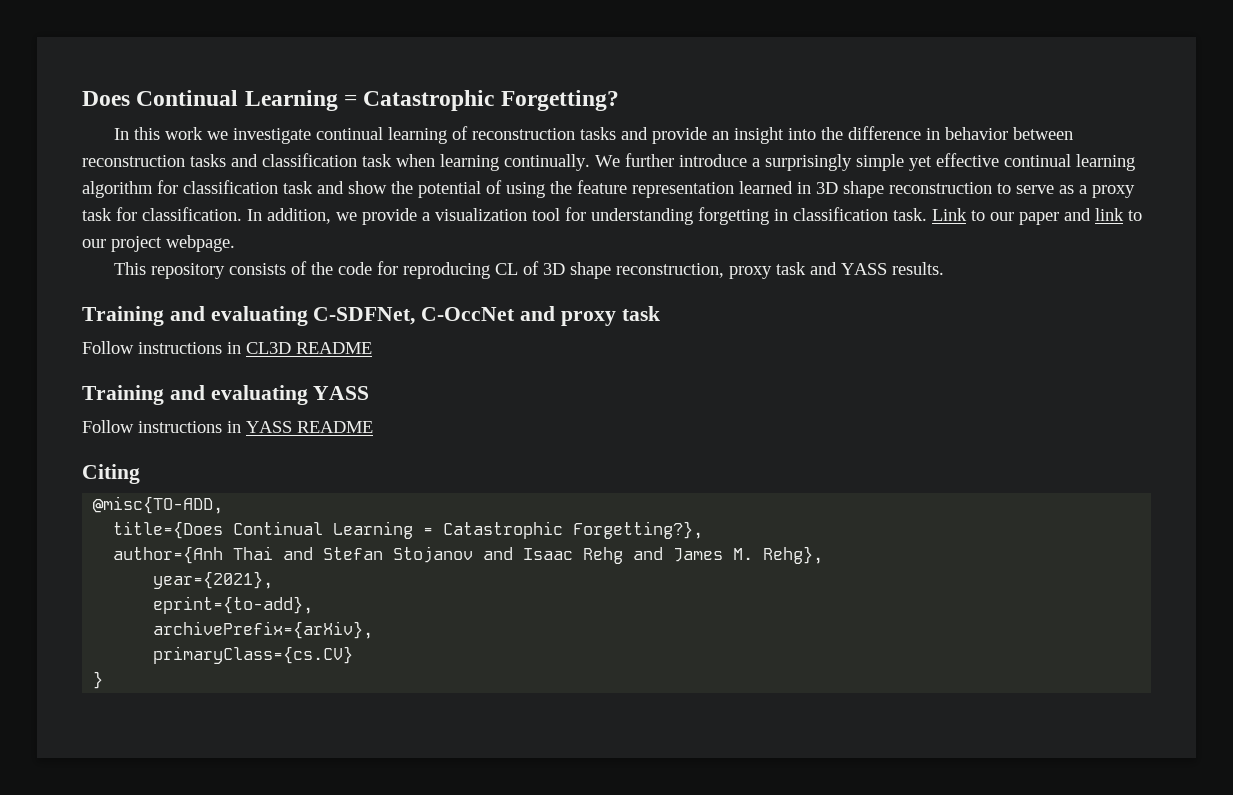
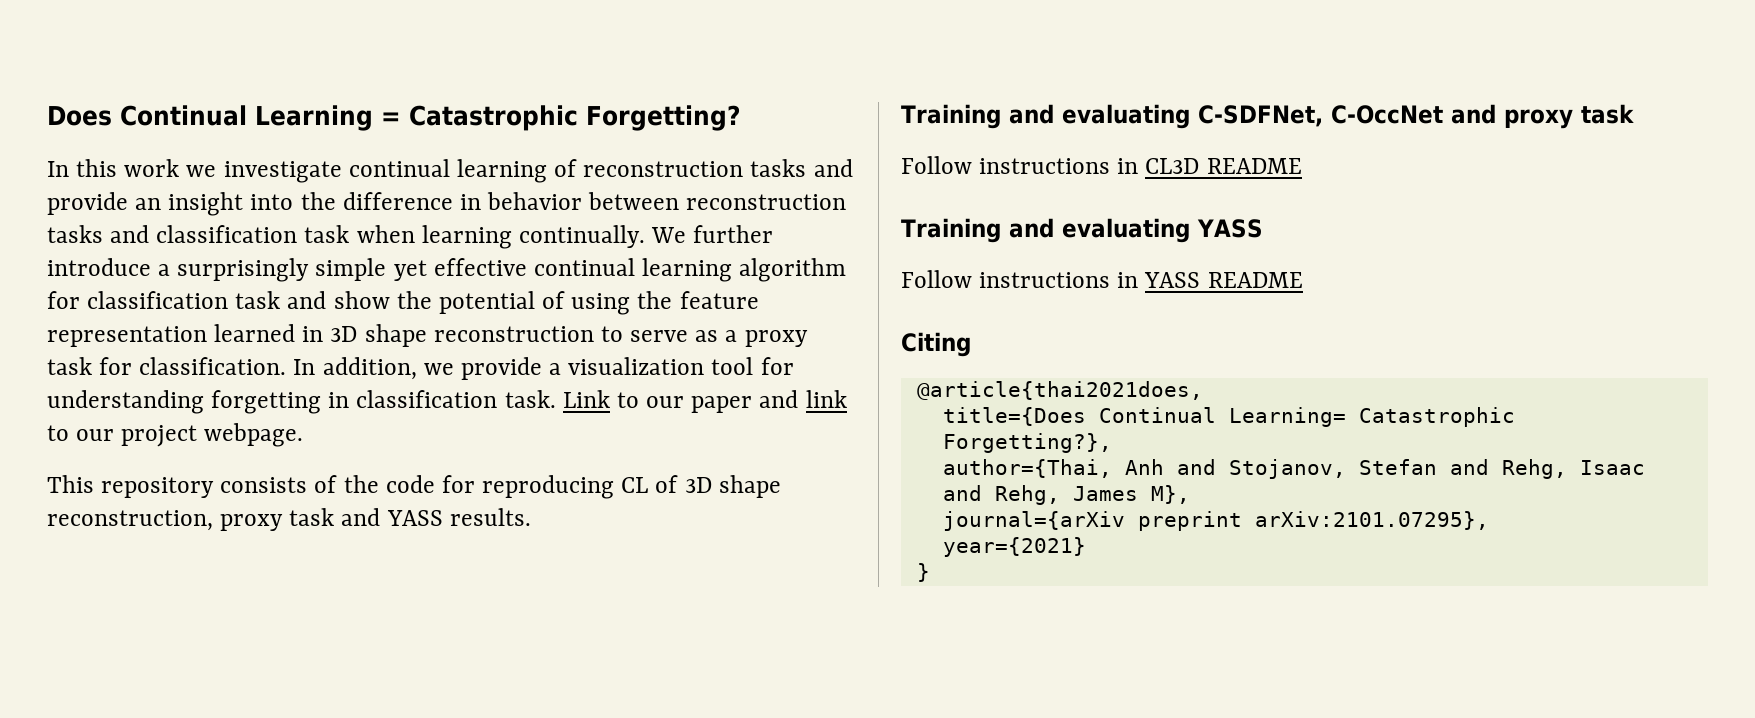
[93,496,224,514] @misc{TO-ADD, -> [916,381,1203,400] @article{thai2021does,
[333,521,434,539] Learning = -> [1228,407,1346,427] Learning=
[113,546,824,564] [153,571,274,589] [153,596,314,614] [153,621,374,639] [153,646,354,664] author={Anh Thai and Stefan Stojanov and Isaac Rehg and James M. Rehg}, // year={2021}, // eprint={to-add}, // archivePrefix={arXiv}, // primaryClass={cs.CV} -> [942,459,1645,479] [942,485,1190,505] [942,511,1489,531] [942,537,1086,557] author={Thai, Anh and Stojanov, Stefan and Rehg, Isaac and Rehg, James M}, // journal={arXiv preprint arXiv:2101.07295}, // year={2021}

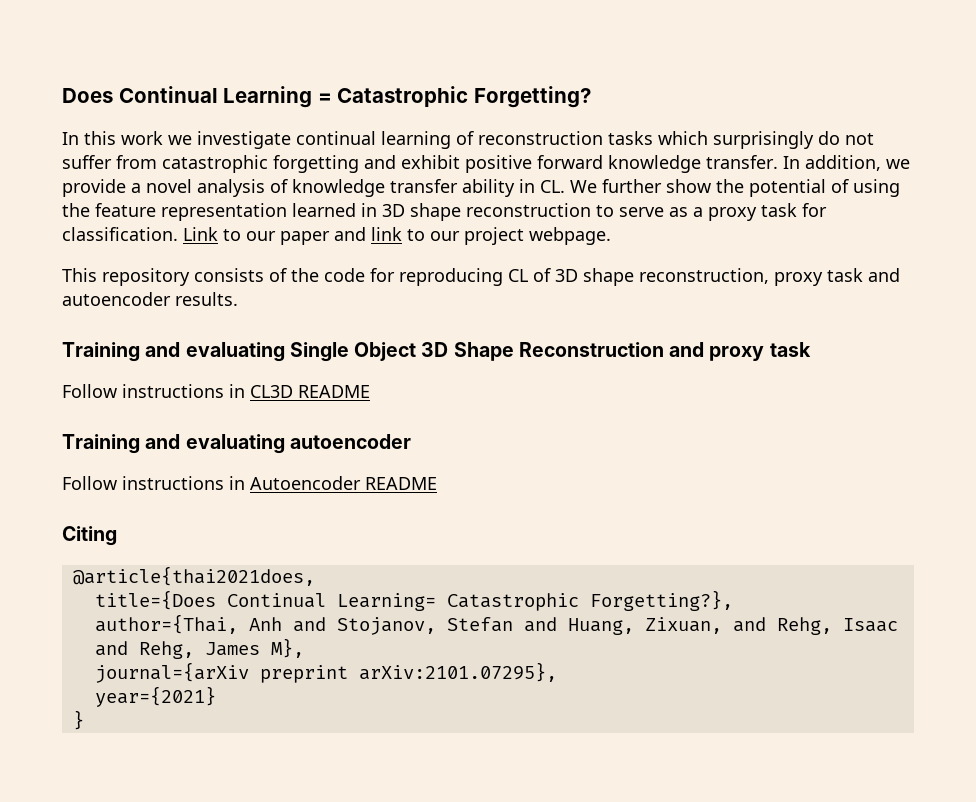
[813,159,853,177] [47,192,847,216] [47,225,774,249] [47,258,847,282] [47,291,327,309] and provide an insight into the difference in behavior between reconstruction tasks and classification task when learning continually. We further introduce a surprisingly simple yet effective continual learning algorithm for classification task and -> [658,131,874,149] [62,155,910,173] [62,179,662,197] which surprisingly do not suffer from catastrophic forgetting and exhibit positive forward knowledge transfer. In addition, we provide a novel analysis of knowledge transfer ability in CL. We further
[293,357,794,380] [47,390,556,414] In addition, we provide a visualization tool for understanding forgetting in classification task. -> (178, 234) none
[386,510,443,526] YASS -> [62,292,171,306] autoencoder
[1197,105,1443,127] C-SDFNet, C-OccNet -> [289,342,664,362] Single Object 3D Shape Reconstruction
[1196,219,1263,238] [901,270,1201,288] YASS // Follow instructions in YASS -> [289,434,411,449] [62,476,361,490] autoencoder // Follow instructions in Autoencoder
(1489, 467) none -> [567,617,766,635] Huang, Zixuan, and

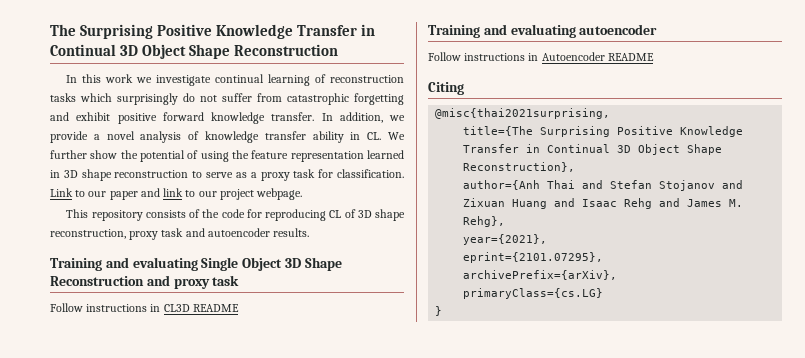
[62,86,591,108] Does Continual Learning = Catastrophic Forgetting? -> [50,24,376,39] [50,44,339,59] The Surprising Positive Knowledge Transfer in Continual 3D Object Shape Reconstruction
[72,566,315,586] [94,590,733,611] [94,614,898,635] [94,638,304,659] [94,662,557,683] [94,686,216,707] @article{thai2021does, // title={Does Continual Learning= Catastrophic Forgetting?}, // author={Thai, Anh and Stojanov, Stefan and Huang, Zixuan, and Rehg, Isaac and Rehg, James M}, // journal={arXiv preprint arXiv:2101.07295}, // year={2021} -> [435,108,611,119] [463,126,744,137] [463,144,723,155] [463,162,576,172] [463,180,744,191] [463,198,744,209] [463,216,506,227] [463,234,548,245] [463,252,604,263] [463,270,618,280] [463,288,604,299] @misc{thai2021surprising, // title={The Surprising Positive Knowledge Transfer in Continual 3D Object Shape Reconstruction}, // author={Anh Thai and Stefan Stojanov and Zixuan Huang and Isaac Rehg and James M. Rehg}, // year={2021}, // eprint={2101.07295}, // archivePrefix={arXiv}, // primaryClass={cs.LG}

